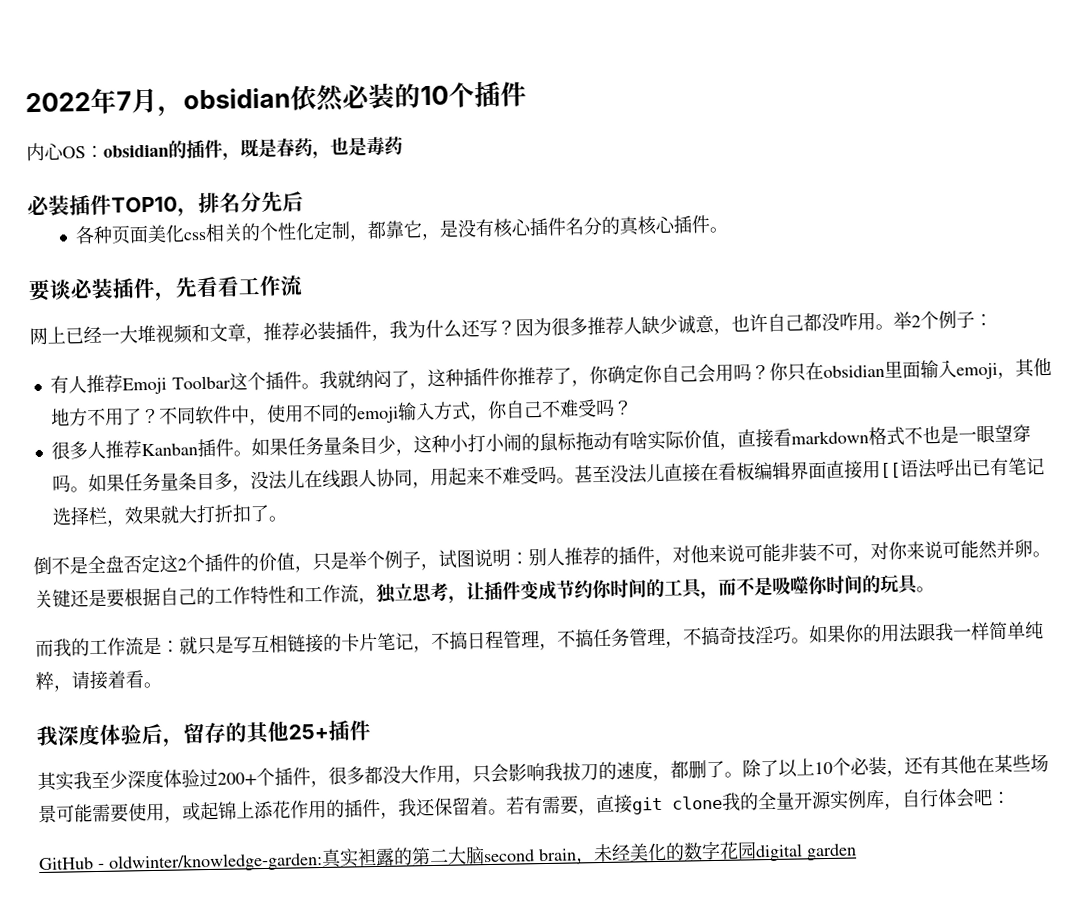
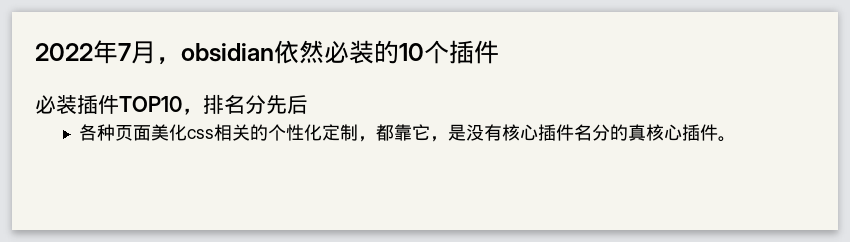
[26,136,403,162] // 内心OS：obsidian的插件，既是春药，也是毒药 -> (499, 52) none
[28,275,303,302] [29,310,993,346] [49,357,1052,395] [50,398,633,427] [50,424,1031,460] [51,457,1045,493] [51,504,288,527] [33,539,1051,576] [34,574,935,609] [35,621,1044,658] [35,670,162,692] [36,720,371,747] [37,754,1049,792] [38,788,1011,824] [39,840,857,873] // 要谈必装插件，先看看工作流 // 网上已经一大堆视频和文章，推荐必装插件，我为什么还写？因为很多推荐人缺少诚意，也许自己都没咋用。举2个例子： // 有人推荐Emoji Toolbar这个插件。我就纳闷了，这种插件你推荐了，你确定你自己会用吗？你只在obsidian里面输入emoji，其他地方不用了？不同软件中，使用不同的emoji输入方式，你自己不难受吗？ // 很多人推荐Kanban插件。如果任务量条目少，这种小打小闹的鼠标拖动有啥实际价值，直接看markdown格式不也是一眼望穿吗。如果任务量条目多，没法儿在线跟人协同，用起来不难受吗。甚至没法儿直接在看板编辑界面直接用[[语法呼出已有笔记选择栏，效果就大打折扣了。 // 倒不是全盘否定这2个插件的价值，只是举个例子，试图说明：别人推荐的插件，对他来说可能非装不可，对你来说可能然并卵。关键还是要根据自己的工作特性和工作流，独立思考，让插件变成节约你时间的工具，而不是吸噬你时间的玩具。 // 而我的工作流是：就只是写互相链接的卡片笔记，不搞日程管理，不搞任务管理，不搞奇技淫巧。如果你的用法跟我一样简单纯粹，请接着看。 // 我深度体验后，留存的其他25+插件 // 其实我至少深度体验过200+个插件，很多都没大作用，只会影响我拔刀的速度，都删了。除了以上10个必装，还有其他在某些场景可能需要使用，或起锦上添花作用的插件，我还保留着。若有需要，直接git clone我的全量开源实例库，自行体会吧： // GitHub - oldwinter/knowledge-garden:真实袒露的第二大脑second brain，未经美化的数字花园digital garden -> (736, 139) none

